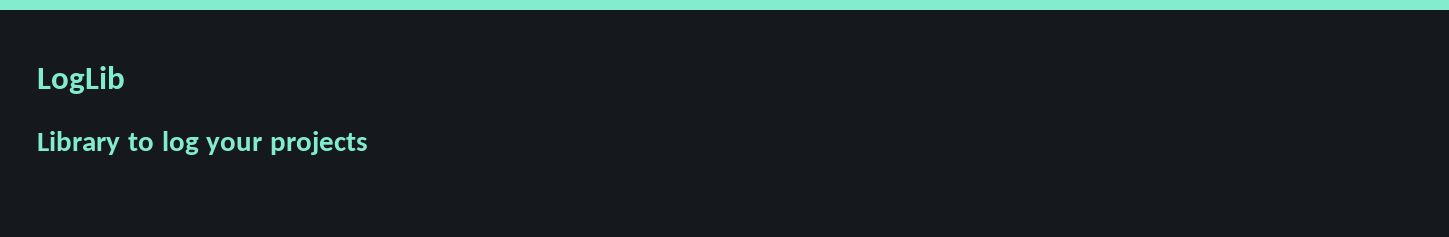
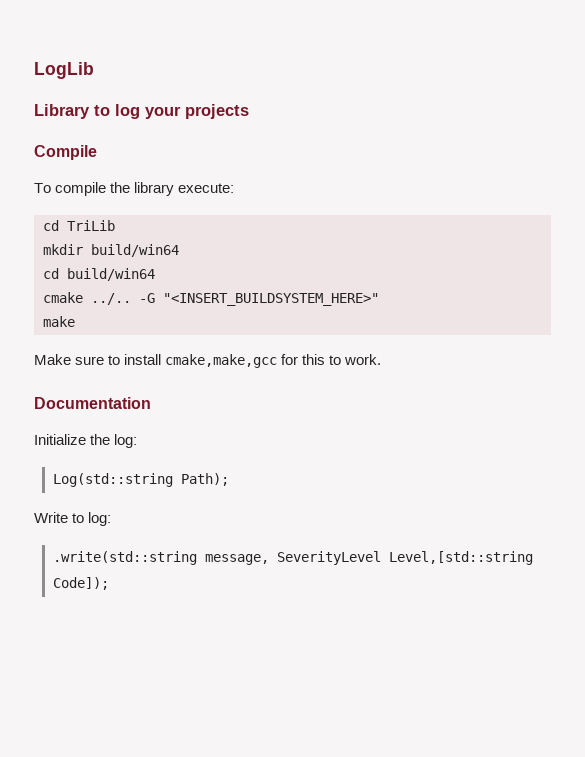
(369, 143) none -> [34,145,97,160] [34,182,235,196] [43,220,115,231] [43,244,179,257] [43,268,155,281] [43,292,379,306] [43,316,75,327] [34,354,382,368] [34,397,151,409] [34,434,138,448] [52,473,229,487] [34,512,112,526] [52,551,533,565] [52,577,109,590] // Compile // To compile the library execute: // cd TriLib // mkdir build/win64 // cd build/win64 // cmake ../.. -G "<INSERT_BUILDSYSTEM_HERE>" // make // Make sure to install cmake,make,gcc for this to work. // Documentation // Initialize the log: // Log(std::string Path); // Write to log: // .write(std::string message, SeverityLevel Level,[std::string Code]);

